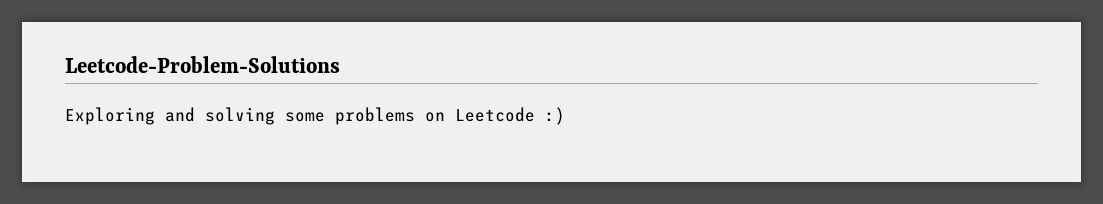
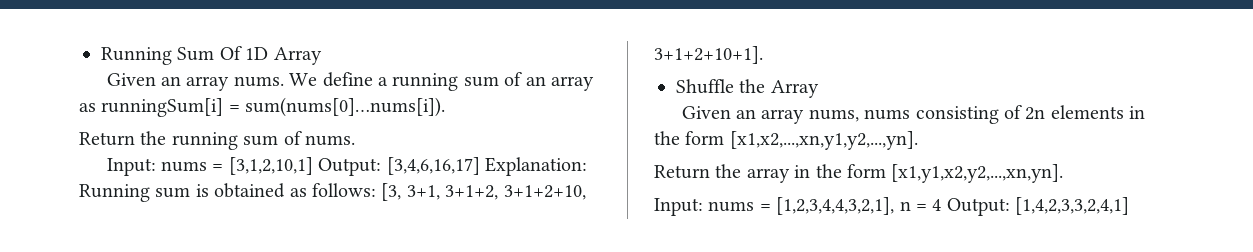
[65,56,340,73] [65,107,565,125] Leetcode-Problem-Solutions // Exploring and solving some problems on Leetcode :) -> [101,46,322,65] [106,72,595,91] [79,97,446,117] [79,131,355,150] [106,157,588,176] [79,183,586,202] [654,46,763,64] [676,79,819,98] [681,105,1146,124] [654,131,918,150] [654,164,1064,183] [654,197,1130,216] Running Sum Of 1D Array // Given an array nums. We define a running sum of an array as runningSum[i] = sum(nums[0]…nums[i]). // Return the running sum of nums. // Input: nums = [3,1,2,10,1] Output: [3,4,6,16,17] Explanation: Running sum is obtained as follows: [3, 3+1, 3+1+2, 3+1+2+10, 3+1+2+10+1]. // Shuffle the Array // Given an array nums, nums consisting of 2n elements in the form [x1,x2,...,xn,y1,y2,...,yn]. // Return the array in the form [x1,y1,x2,y2,...,xn,yn]. // Input: nums = [1,2,3,4,4,3,2,1], n = 4 Output: [1,4,2,3,3,2,4,1]

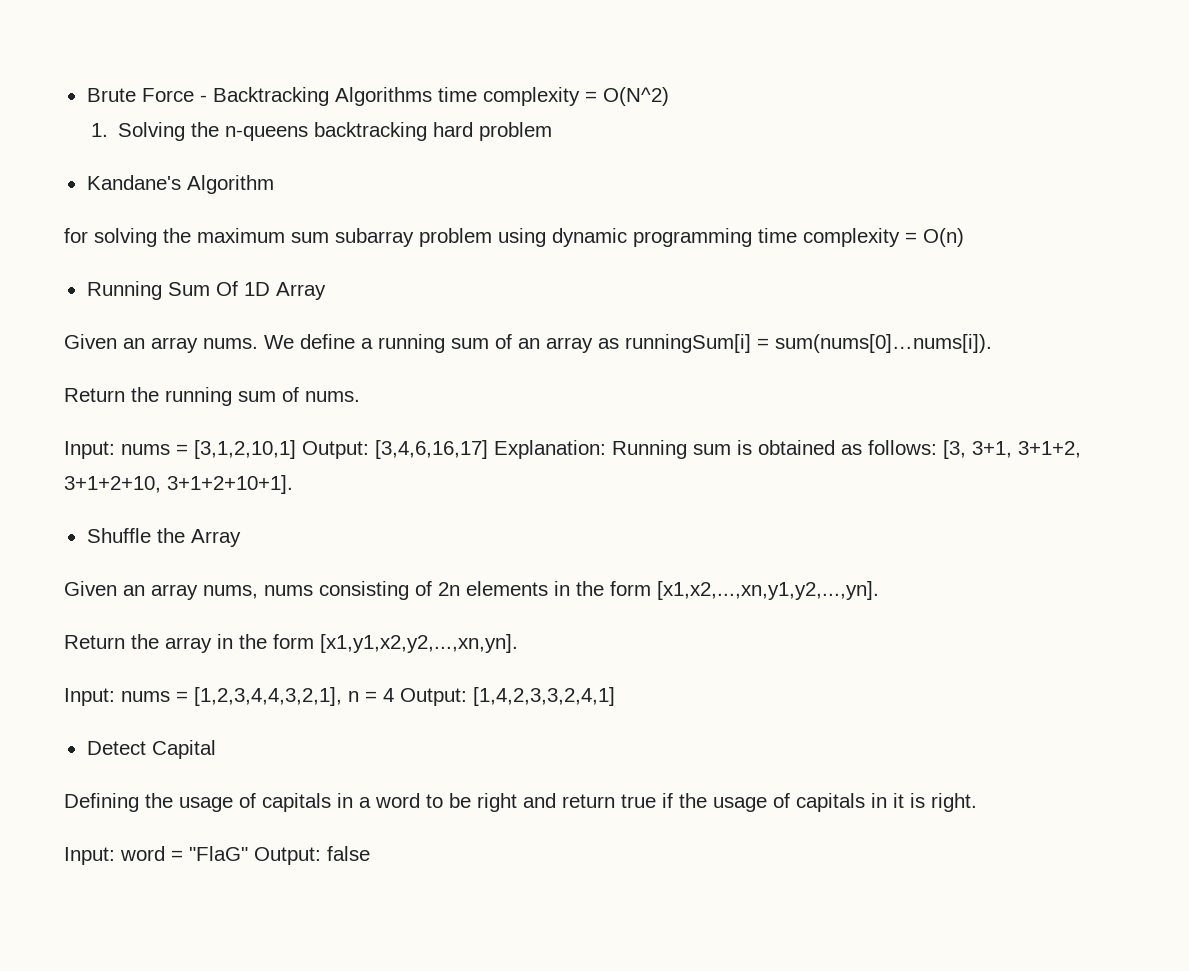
(101, 56) none -> [86,87,669,106] [90,122,553,141] [86,175,274,194] [64,228,964,247] Brute Force - Backtracking Algorithms time complexity = O(N^2) // 1. Solving the n-queens backtracking hard problem // Kandane's Algorithm // for solving the maximum sum subarray problem using dynamic programming time complexity = O(n) //
(1130, 206) none -> [86,740,216,759] [64,793,977,812] [64,846,370,865] // Detect Capital // Defining the usage of capitals in a word to be right and return true if the usage of capitals in it is right. // Input: word = "FlaG" Output: false

